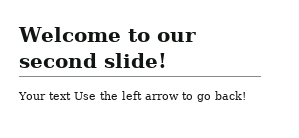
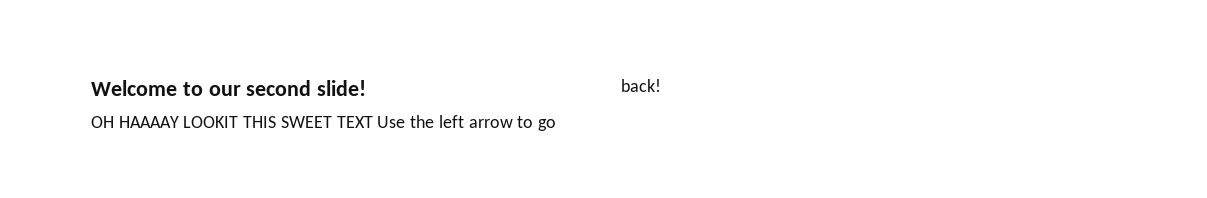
[18,92,71,100] Your text -> [91,116,373,128] OH HAAAAY LOOKIT THIS SWEET TEXT

